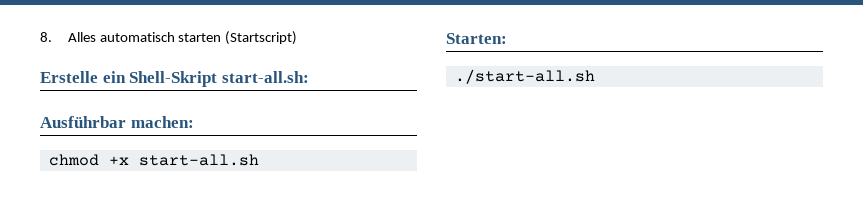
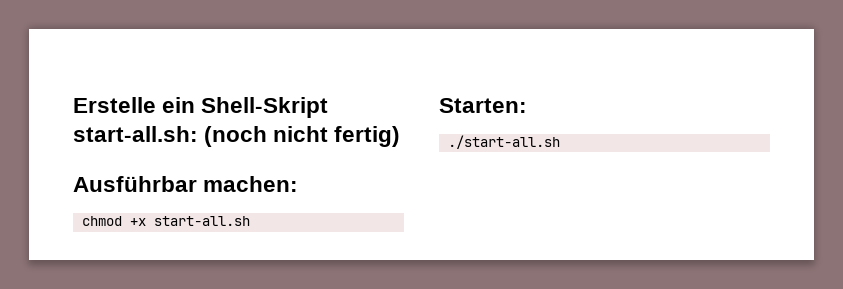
[40,31,298,45] 8. Alles automatisch starten (Startscript) // -> (73, 105) none
(309, 77) none -> [204,126,401,147] (noch nicht fertig)

